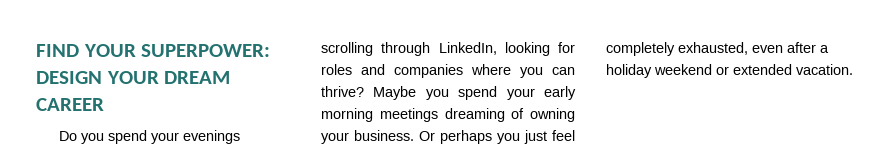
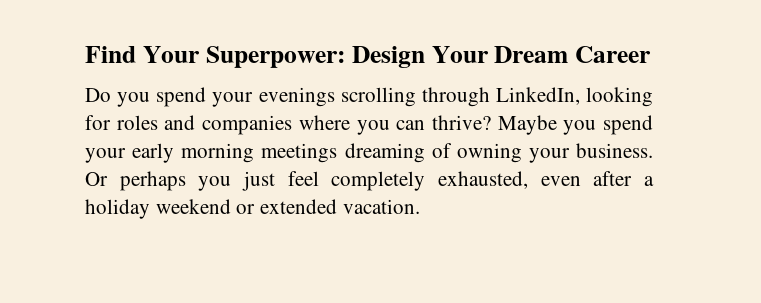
[36,44,271,57] [36,71,231,84] [36,98,104,111] FIND YOUR SUPERPOWER: DESIGN YOUR DREAM CAREER -> [85,46,652,68] Find Your Superpower: Design Your Dream Career

